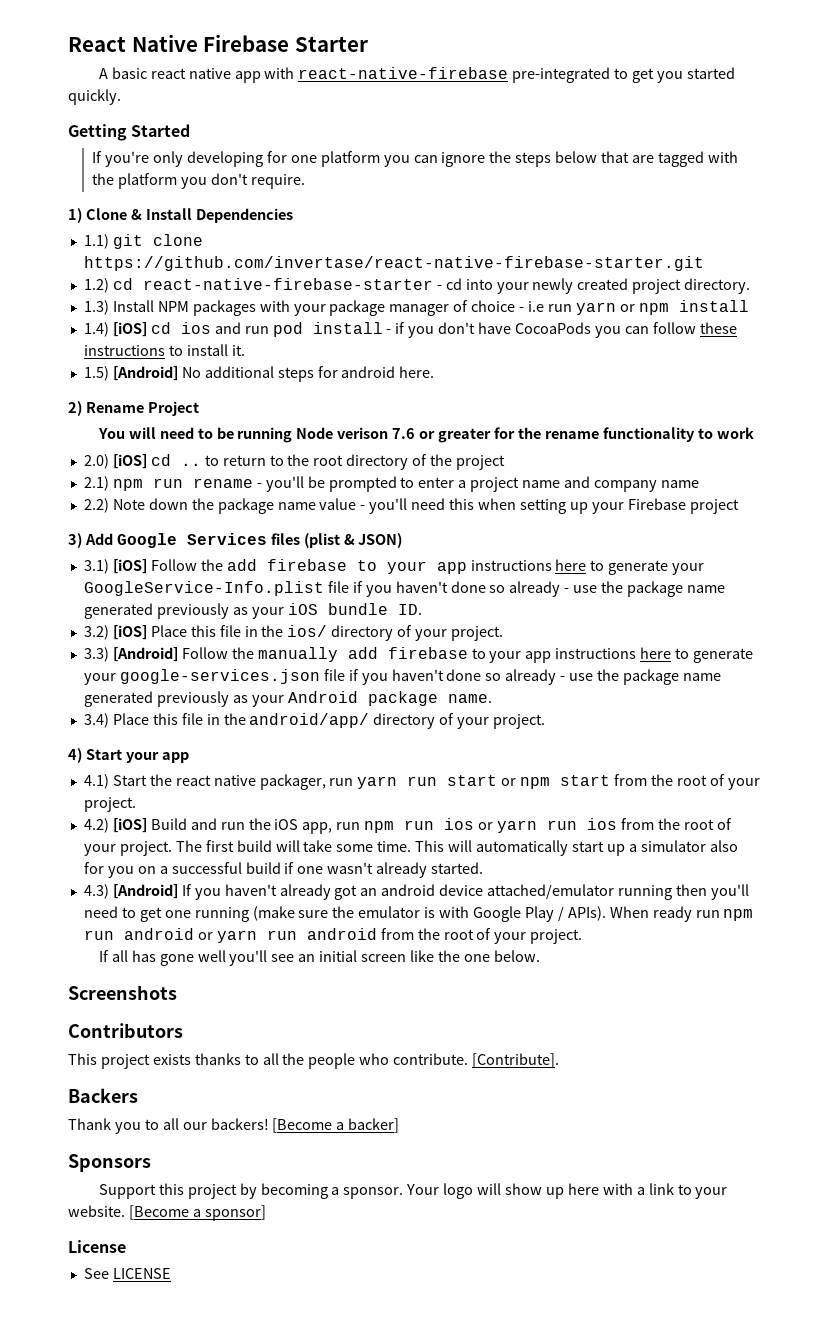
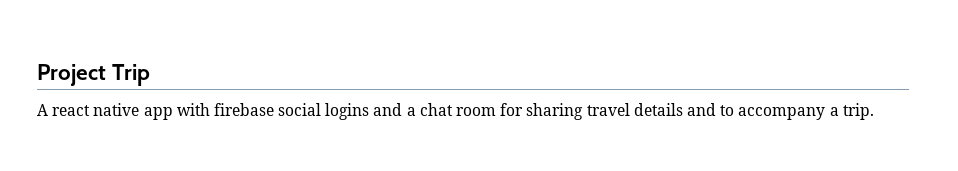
[68,34,368,52] React Native Firebase Starter -> [37,64,151,86] Project Trip
[111,67,147,79] basic -> (48, 110) none
[298,67,735,83] [68,89,121,105] [68,124,191,141] [92,151,738,167] [92,173,305,189] [68,208,293,223] [83,234,203,249] [83,256,704,271] [83,278,751,294] [83,300,749,316] [83,322,737,338] [83,344,245,356] [83,366,435,382] [68,401,199,416] [97,427,754,443] [83,454,506,470] [83,476,699,492] [83,498,739,514] [68,533,403,548] [83,559,705,575] [83,581,725,597] [83,603,422,619] [83,625,504,641] [83,647,754,663] [83,669,721,685] [83,691,492,707] [83,713,546,729] [68,748,189,763] [83,774,760,790] [83,797,136,812] [83,818,732,834] [83,840,738,856] [83,862,484,878] [83,884,749,900] [83,906,754,922] [83,928,583,944] [98,950,540,966] [68,985,177,1000] [68,1023,183,1038] [68,1053,560,1069] [68,1088,138,1103] [68,1118,400,1134] [68,1154,151,1172] [98,1183,728,1199] [68,1205,266,1221] [68,1240,126,1253] [83,1268,171,1279] react-native-firebase pre-integrated to get you started quickly. // Getting Started // If you're only developing for one platform you can ignore the steps below that are tagged with the platform you don't require. // 1) Clone & Install Dependencies // 1.1) git clone https://github.com/invertase/react-native-firebase-starter.git // 1.2) cd react-native-firebase-starter - cd into your newly created project directory. // 1.3) Install NPM packages with your package manager of choice - i.e run yarn or npm install // 1.4) [iOS] cd ios and run pod install - if you don't have CocoaPods you can follow these instructions to install it. // 1.5) [Android] No additional steps for android here. // 2) Rename Project // You will need to be running Node verison 7.6 or greater for the rename functionality to work // 2.0) [iOS] cd .. to return to the root directory of the project // 2.1) npm run rename - you'll be prompted to enter a project name and company name // 2.2) Note down the package name value - you'll need this when setting up your Firebase project // 3) Add Google Services files (plist & JSON) // 3.1) [iOS] Follow the add firebase to your app instructions here to generate your GoogleService-Info.plist file if you haven't done so already - use the package name generated previously as your iOS bundle ID. // 3.2) [iOS] Place this file in the ios/ directory of your project. // 3.3) [Android] Follow the manually add firebase to your app instructions here to generate your google-services.json file if you haven't done so already - use the package name generated previously as your Android package name. // 3.4) Place this file in the android/app/ directory of your project. // 4) Start your app // 4.1) Start the react native packager, run yarn run start or npm start from the root of your project. // 4.2) [iOS] Build and run the iOS app, run npm run ios or yarn run ios from the root of your project. The first build will take some time. This will automatically start up a simulator also for you on a successful build if one wasn't already started. // 4.3) [Android] If you haven't already got an android device attached/emulator running then you'll need to get one running (make sure the emulator is with Google Play / APIs). When ready run npm run android or yarn run android from the root of your project. // If all has gone well you'll see an initial screen like the one below. // Screenshots // Contributors // This project exists thanks to all the people who contribute. [Contribute]. // Backers // Thank you to all our backers! [Become a backer] // Sponsors // Support this project by becoming a sponsor. Your logo will show up here with a link to your website. [Become a sponsor] // License // See LICENSE -> [213,103,874,120] firebase social logins and a chat room for sharing travel details and to accompany a trip.

